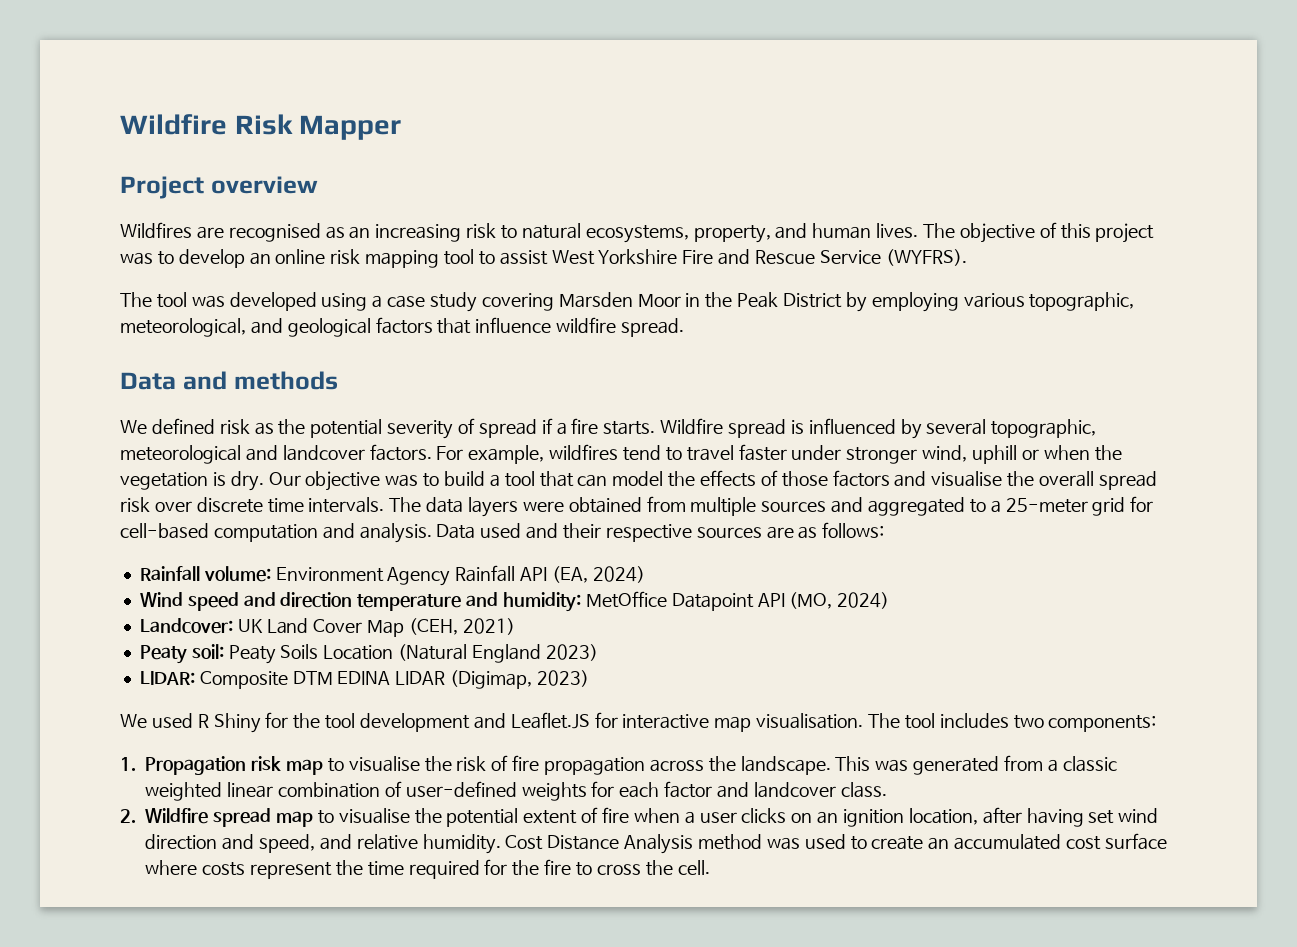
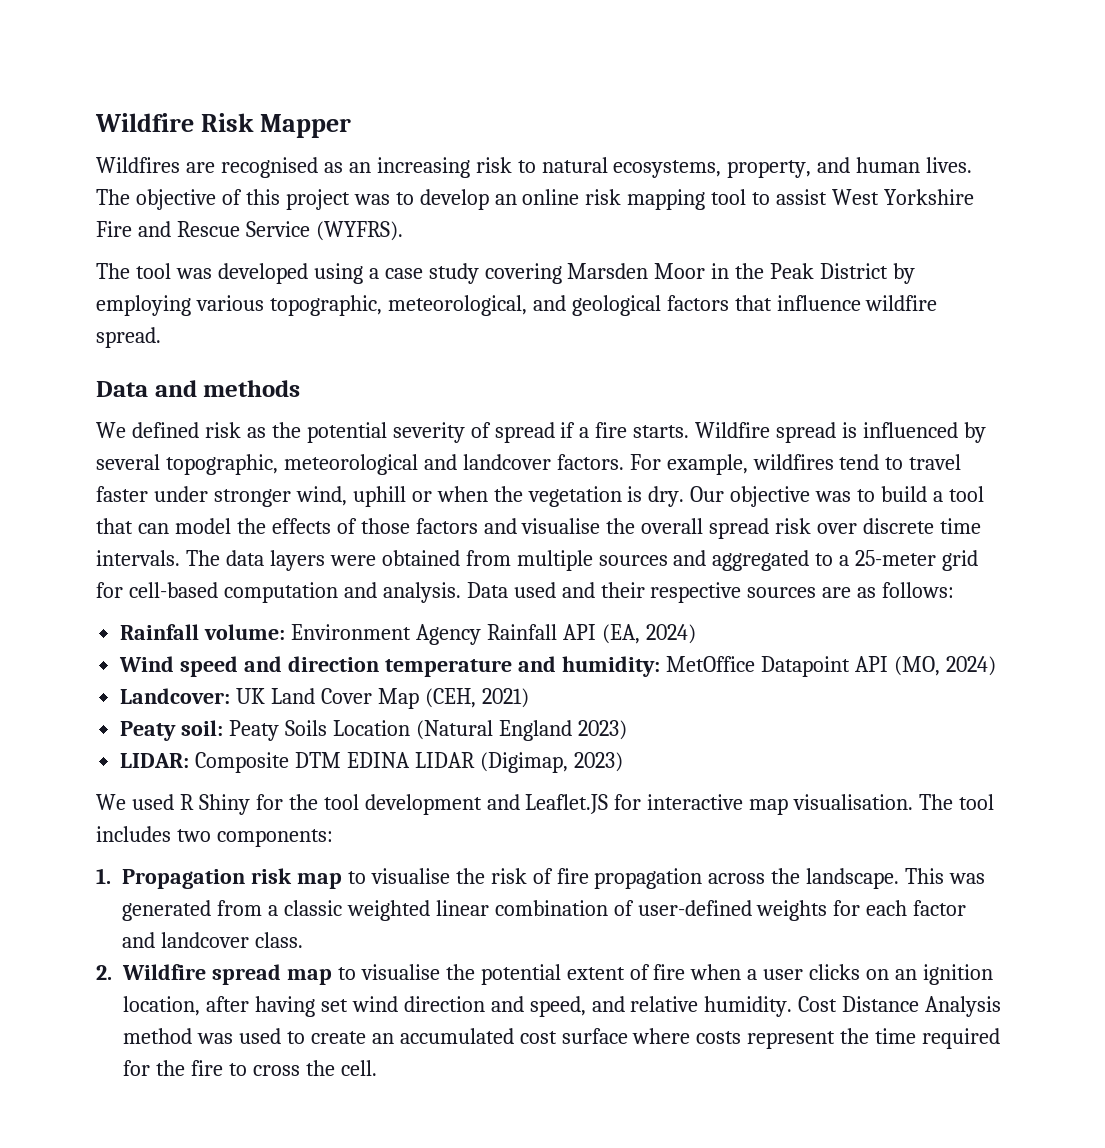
[120,176,318,199] // Project overview -> (351, 126) none

